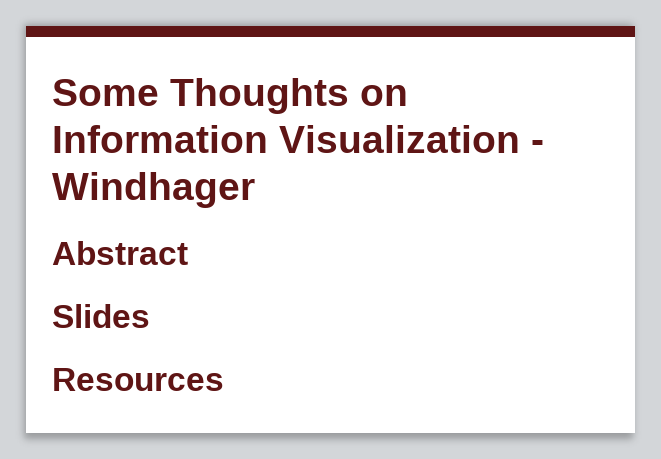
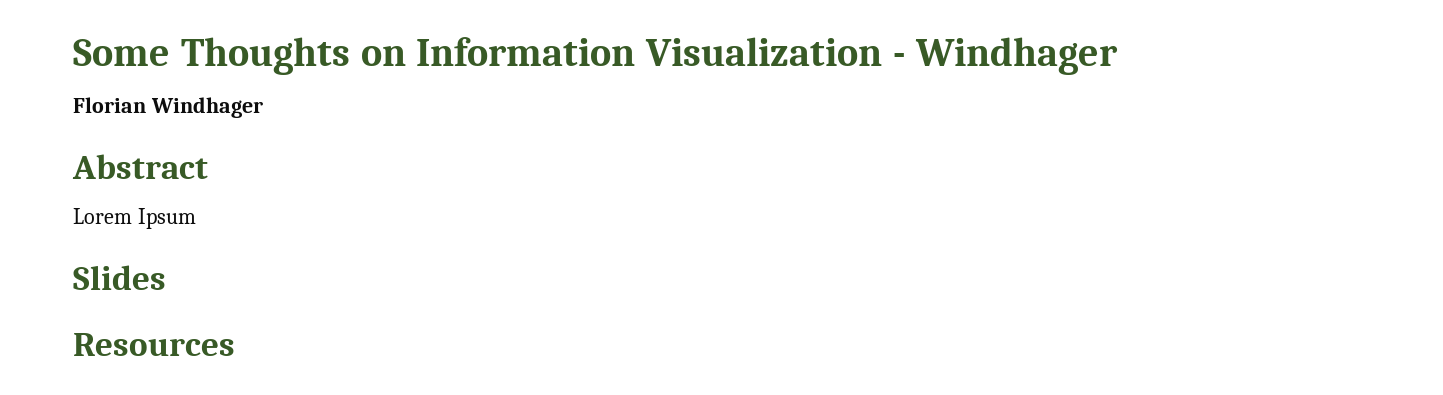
(255, 190) none -> [73,97,263,118] // Florian Windhager
(188, 253) none -> [73,208,196,229] // Lorem Ipsum

